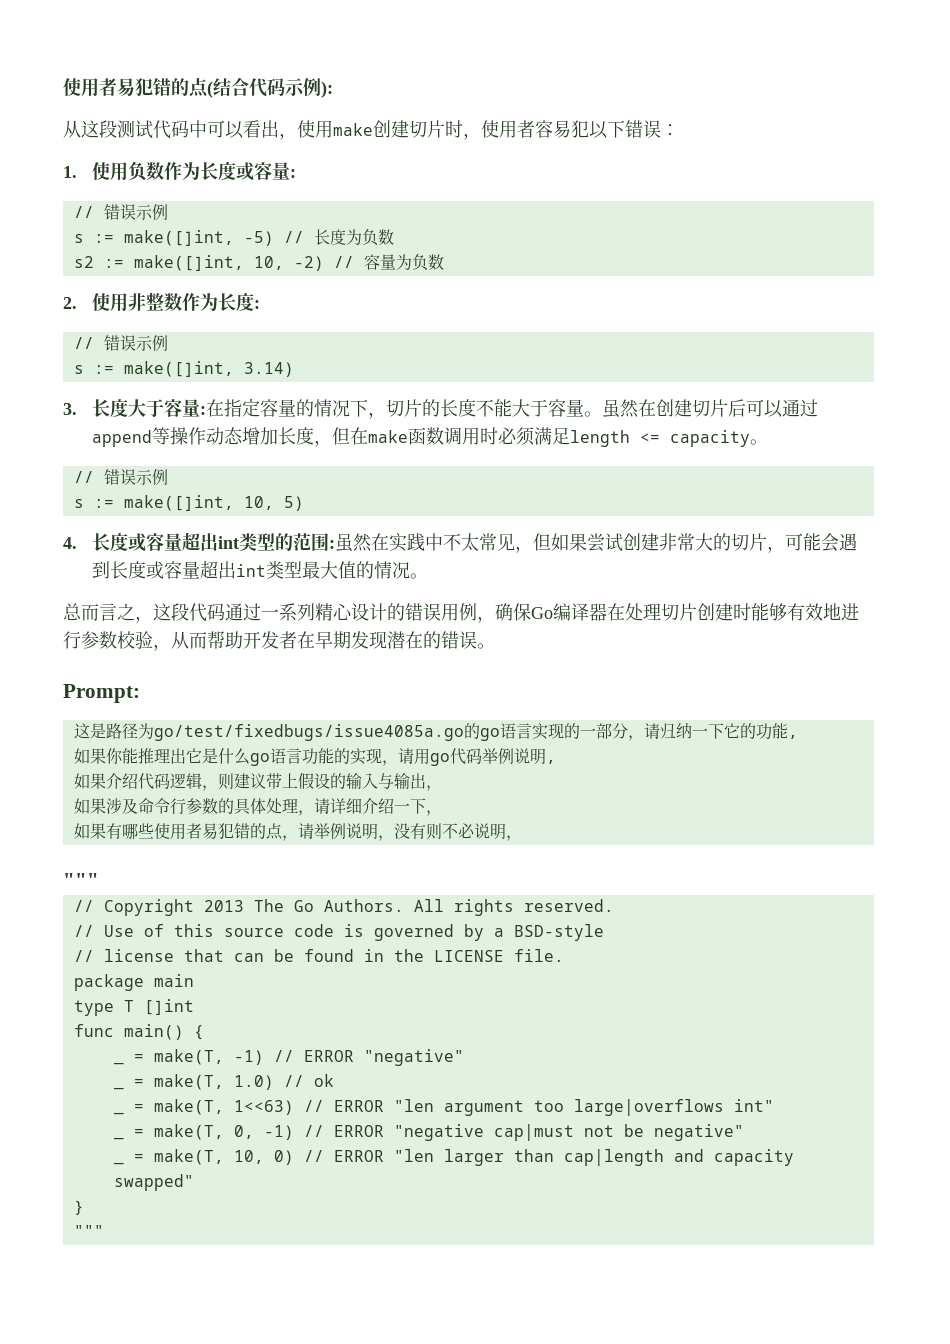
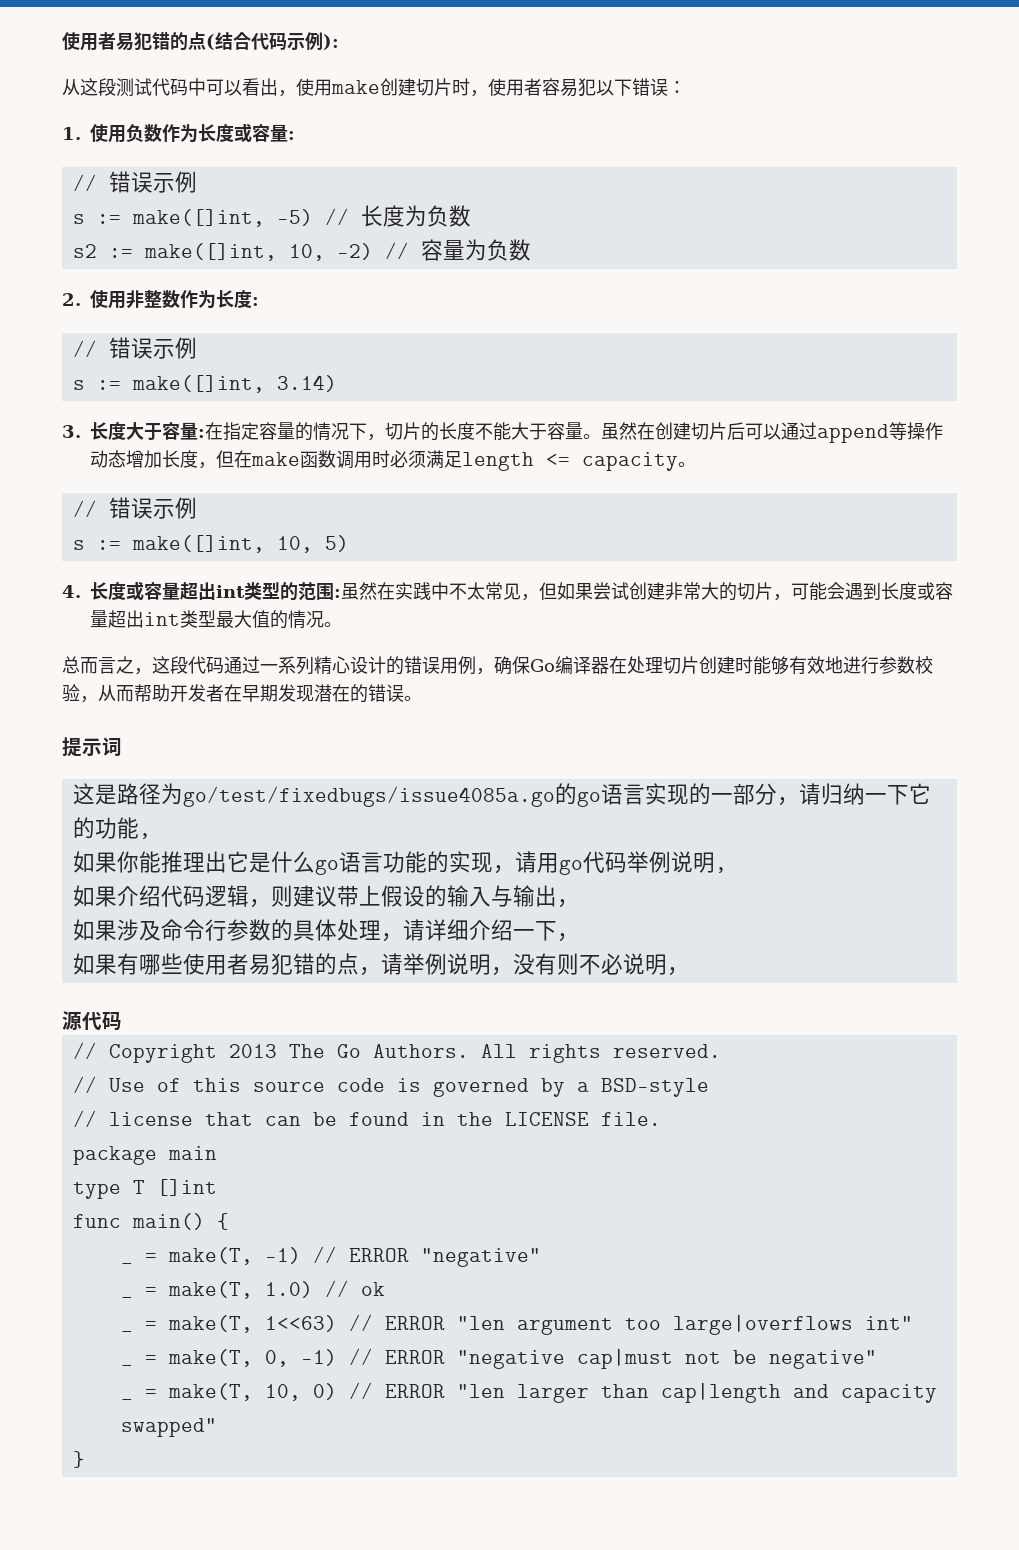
[63,684,140,703] Prompt: -> [62,737,122,757] 提示词
[63,873,99,887] """ -> [62,1011,122,1031] 源代码
[73,1225,104,1237] // """ -> (85, 1459) none

